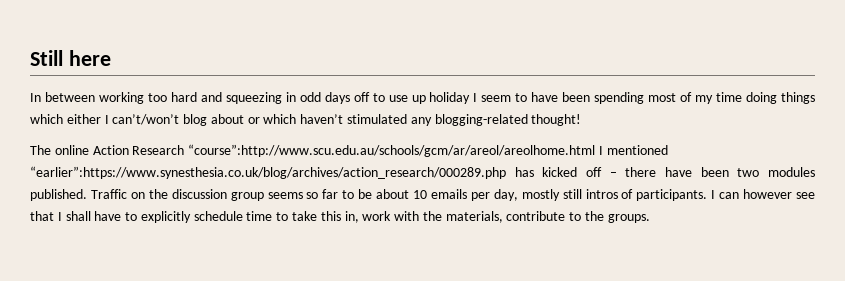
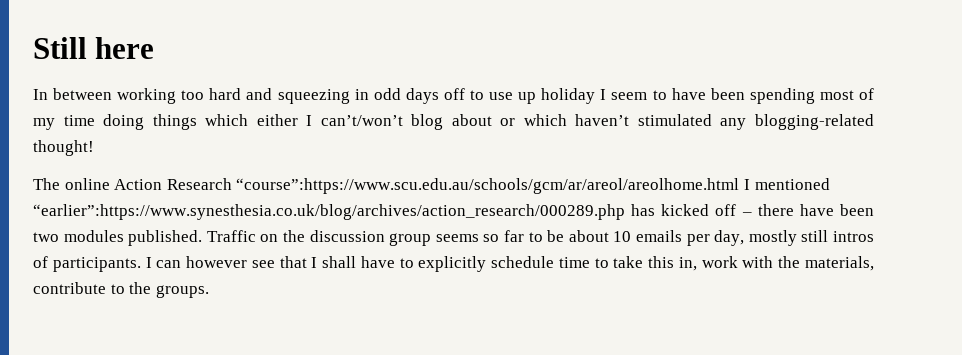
[188,144,596,157] “course”:http://www.scu.edu.au/schools/gcm/ar/areol/areolhome.html -> [236,178,740,194] “course”:https://www.scu.edu.au/schools/gcm/ar/areol/areolhome.html

